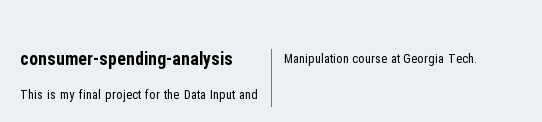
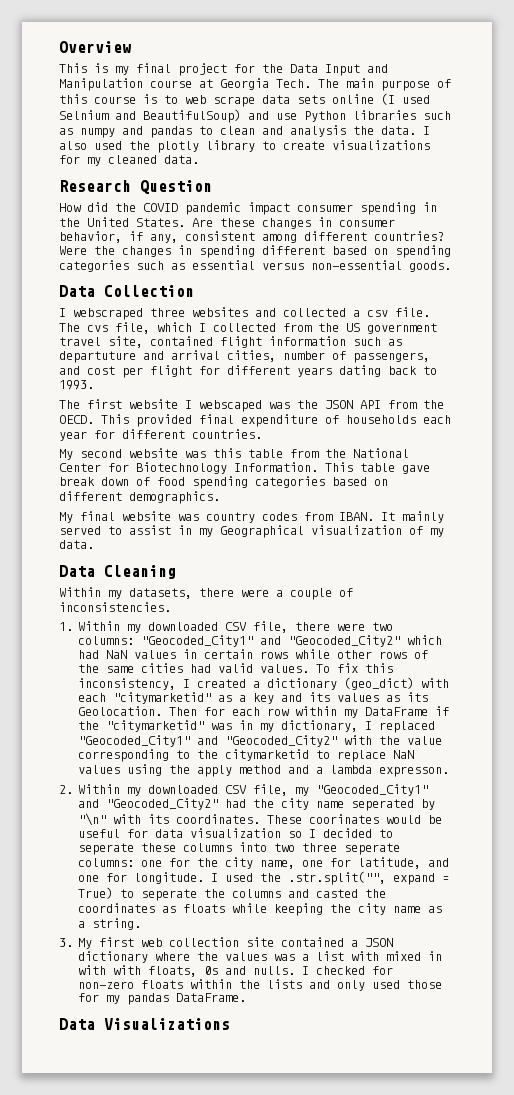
[20,51,233,69] consumer-spending-analysis -> [59,41,131,53] Overview
(477, 58) none -> [318,78,451,91] [59,93,430,107] [59,109,451,123] [59,125,430,138] [59,140,430,153] [59,155,199,166] [59,180,212,194] [59,202,437,215] [59,217,395,229] [59,231,444,243] [59,245,451,258] [59,260,451,272] [59,285,194,297] [59,307,430,320] [59,322,437,334] [59,336,402,348] [59,350,430,363] [59,365,437,378] [59,380,94,390] [59,399,444,412] [59,414,451,427] [59,429,262,441] [59,448,409,460] [59,462,430,474] [59,476,388,489] [59,491,220,504] [59,511,444,523] [59,525,444,538] [59,540,94,549] [59,565,176,579] [59,587,353,600] [59,602,171,612] [59,621,394,633] [78,635,443,647] [78,649,429,659] [78,663,394,673] [78,677,450,690] [78,692,429,704] [78,706,450,718] [78,720,436,733] [78,735,443,747] [78,749,415,762] [78,764,450,777] [59,784,429,796] [78,798,436,811] [78,813,443,826] [78,828,394,838] [78,842,401,855] [78,857,450,869] [78,871,450,885] [78,887,387,901] [78,903,443,916] [78,918,142,930] [59,937,394,949] [78,951,443,963] [78,965,394,977] [78,979,443,991] [78,993,247,1005] [59,1018,230,1030] The main purpose of this course is to web scrape data sets online (I used Selnium and BeautifulSoup) and use Python libraries such as numpy and pandas to clean and analysis the data. I also used the plotly library to create visualizations for my cleaned data. // Research Question // How did the COVID pandemic impact consumer spending in the United States. Are these changes in consumer behavior, if any, consistent among different countries? Were the changes in spending different based on spending categories such as essential versus non-essential goods. // Data Collection // I webscraped three websites and collected a csv file. The cvs file, which I collected from the US government travel site, contained flight information such as departuture and arrival cities, number of passengers, and cost per flight for different years dating back to 1993. // The first website I webscaped was the JSON API from the OECD. This provided final expenditure of households each year for different countries. // My second website was this table from the National Center for Biotechnology Information. This table gave break down of food spending categories based on different demographics. // My final website was country codes from IBAN. It mainly served to assist in my Geographical visualization of my data. // Data Cleaning // Within my datasets, there were a couple of inconsistencies. // 1. Within my downloaded CSV file, there were two columns: "Geocoded_City1" and "Geocoded_City2" which had NaN values in certain rows while other rows of the same cities had valid values. To fix this inconsistency, I created a dictionary (geo_dict) with each "citymarketid" as a key and its values as its Geolocation. Then for each row within my DataFrame if the "citymarketid" was in my dictionary, I replaced "Geocoded_City1" and "Geocoded_City2" with the value corresponding to the citymarketid to replace NaN values using the apply method and a lambda expresson. // 2. Within my downloaded CSV file, my "Geocoded_City1" and "Geocoded_City2" had the city name seperated by "\n" with its coordinates. These coorinates would be useful for data visualization so I decided to seperate these columns into two three seperate columns: one for the city name, one for latitude, and one for longitude. I used the .str.split("", expand = True) to seperate the columns and casted the coordinates as floats while keeping the city name as a string. // 3. My first web collection site contained a JSON dictionary where the values was a list with mixed in with with floats, 0s and nulls. I checked for non-zero floats within the lists and only used those for my pandas DataFrame. // Data Visualizations

